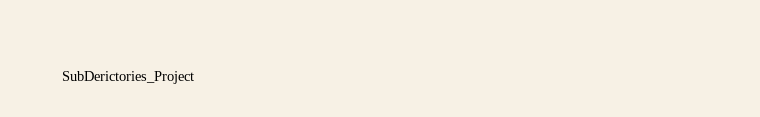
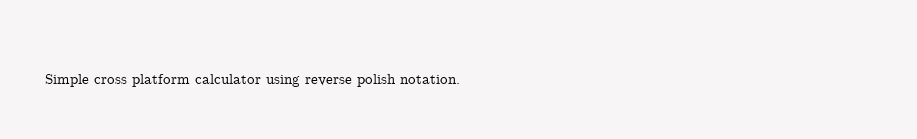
[62,71,194,84] SubDerictories_Project -> [45,74,460,87] Simple cross platform calculator using reverse polish notation.

